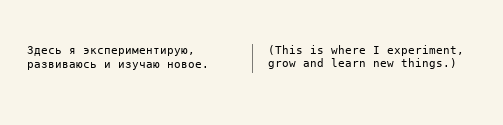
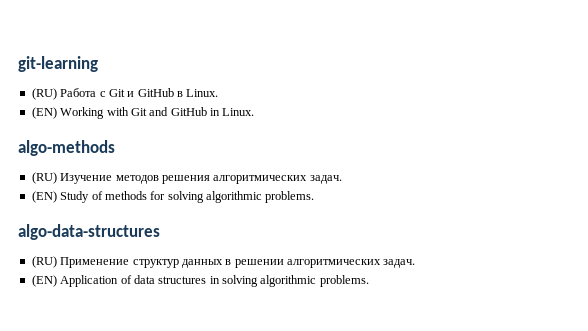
[27,46,195,56] [27,62,209,70] [268,45,464,56] [268,58,457,69] Здесь я экспериментирую, развиваюсь и изучаю новое. (This is where I experiment, grow and learn new things.) -> [18,56,98,72] [31,88,219,100] [31,107,255,119] [18,140,115,156] [31,172,342,184] [31,191,315,203] [18,224,160,240] [31,256,416,268] [31,275,369,287] git-learning // (RU) Работа с Git и GitHub в Linux. // (EN) Working with Git and GitHub in Linux. // algo-methods // (RU) Изучение методов решения алгоритмических задач. // (EN) Study of methods for solving algorithmic problems. // algo-data-structures // (RU) Применение структур данных в решении алгоритмических задач. // (EN) Application of data structures in solving algorithmic problems.

